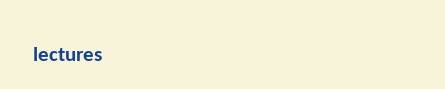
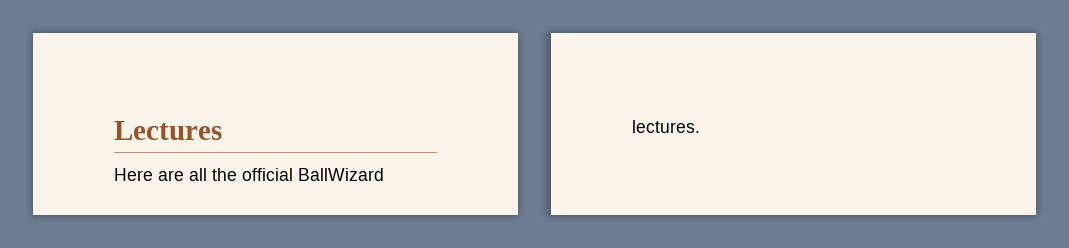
[33,47,102,61] lectures -> [114,121,222,140] [114,168,384,181] [632,120,700,133] Lectures // Here are all the official BallWizard lectures.

